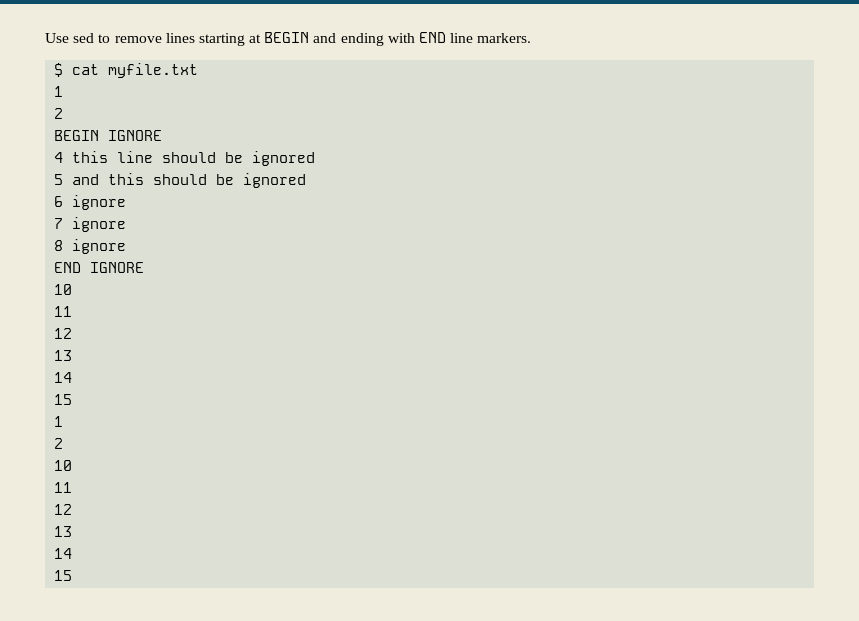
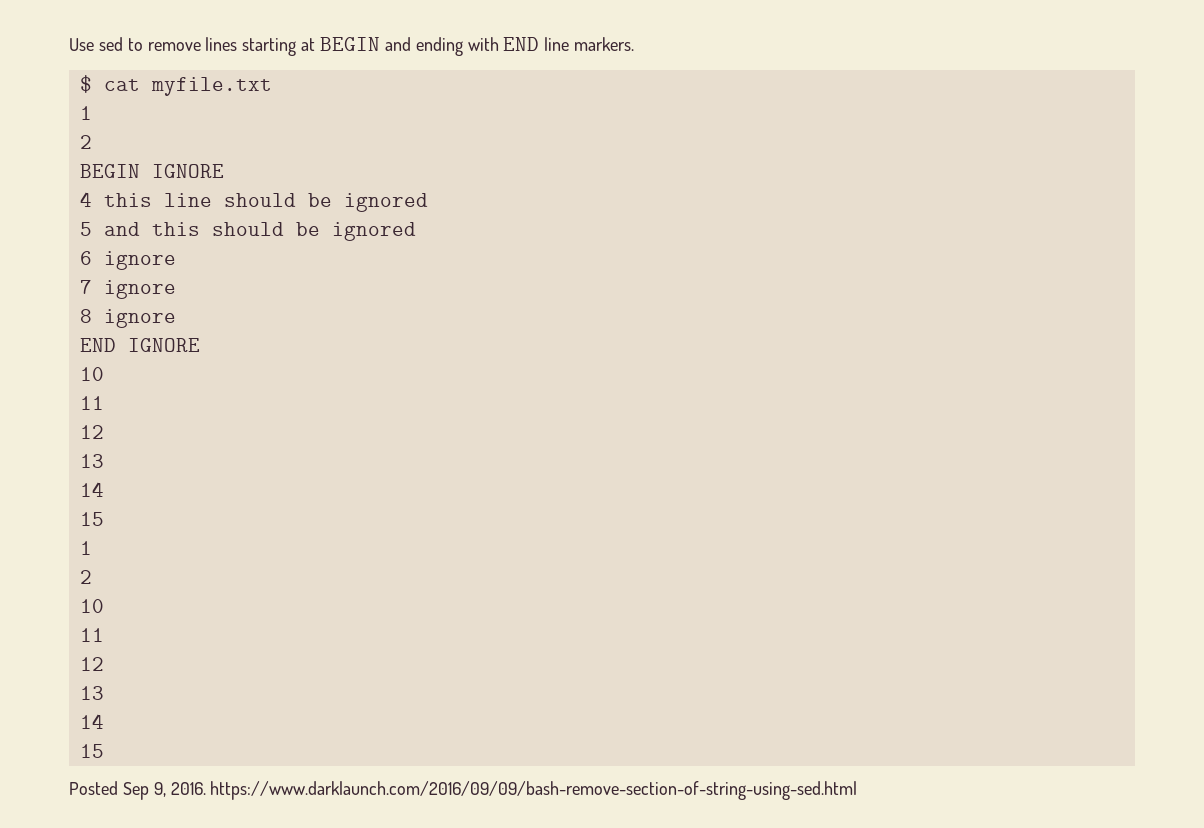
(73, 575) none -> [69,781,858,800] // Posted Sep 9, 2016. https://www.darklaunch.com/2016/09/09/bash-remove-section-of-string-using-sed.html

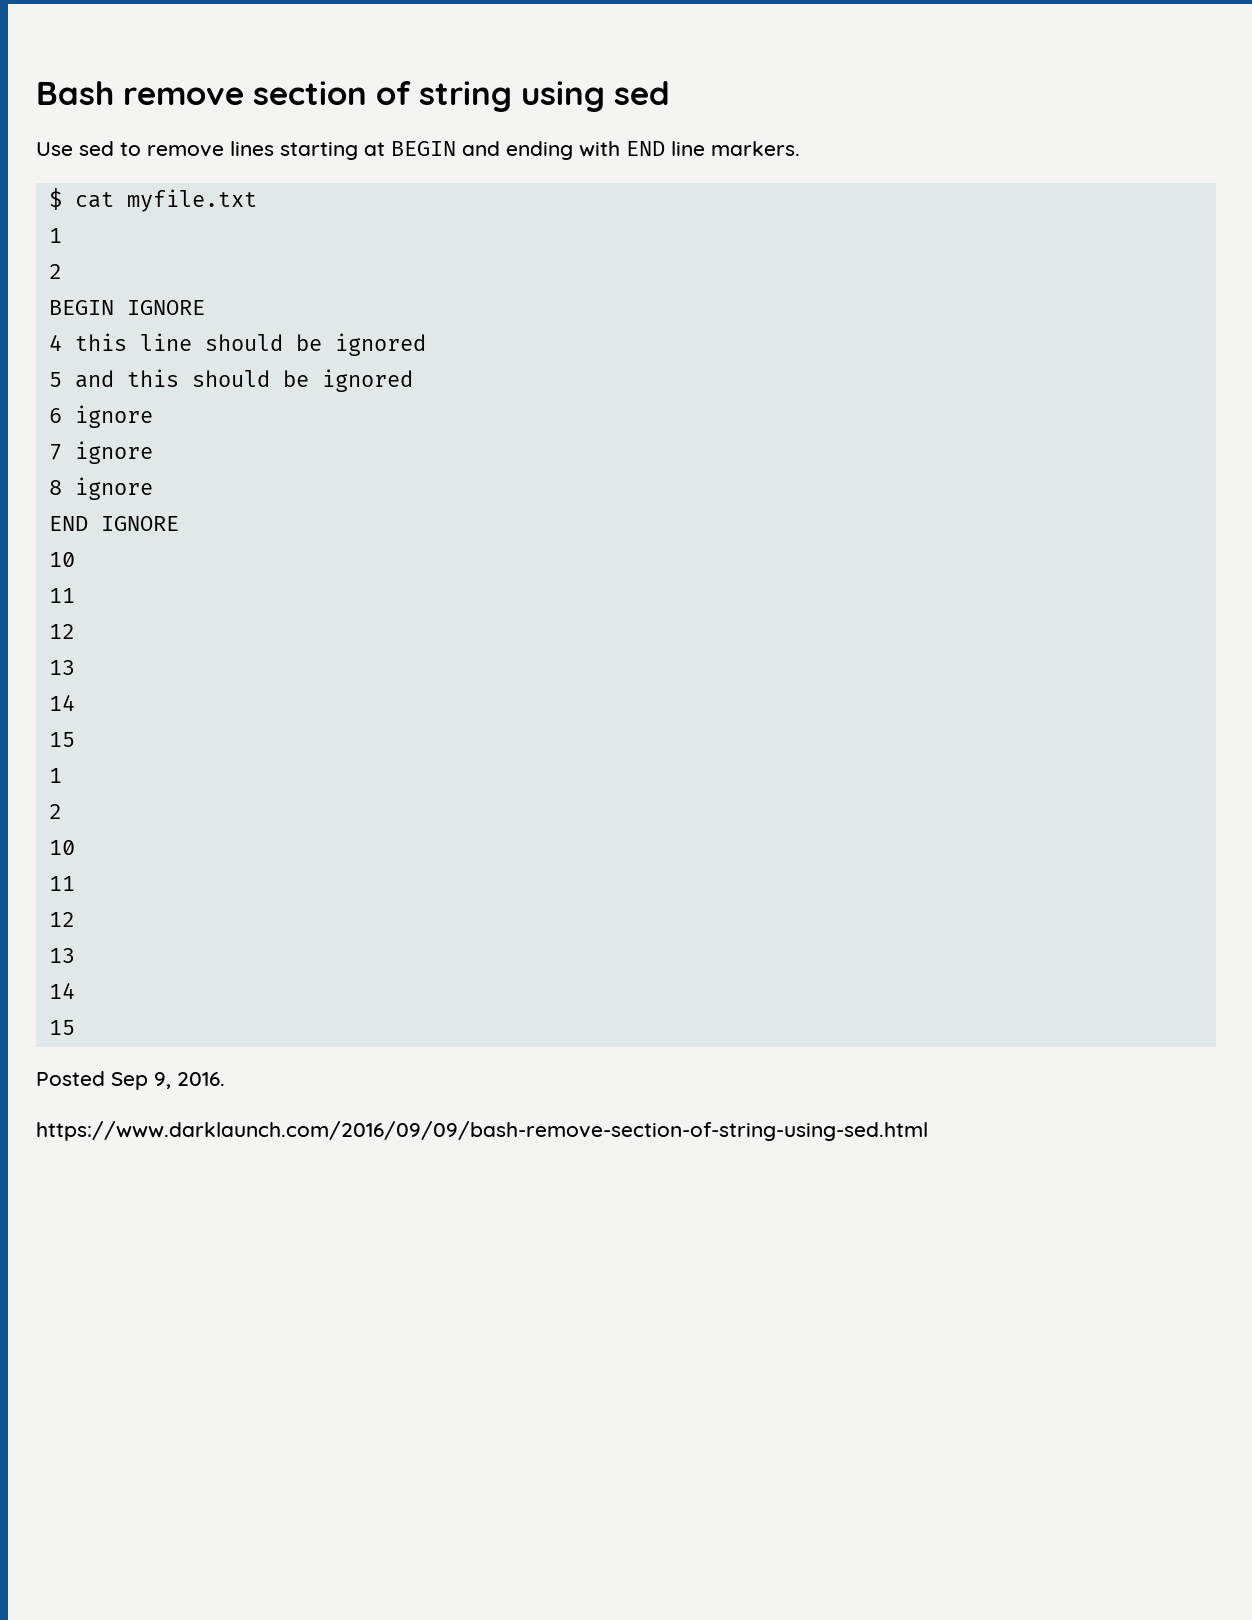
(69, 44) none -> [36,81,670,112] Bash remove section of string using sed //
(206, 788) none -> (225, 1079) //

